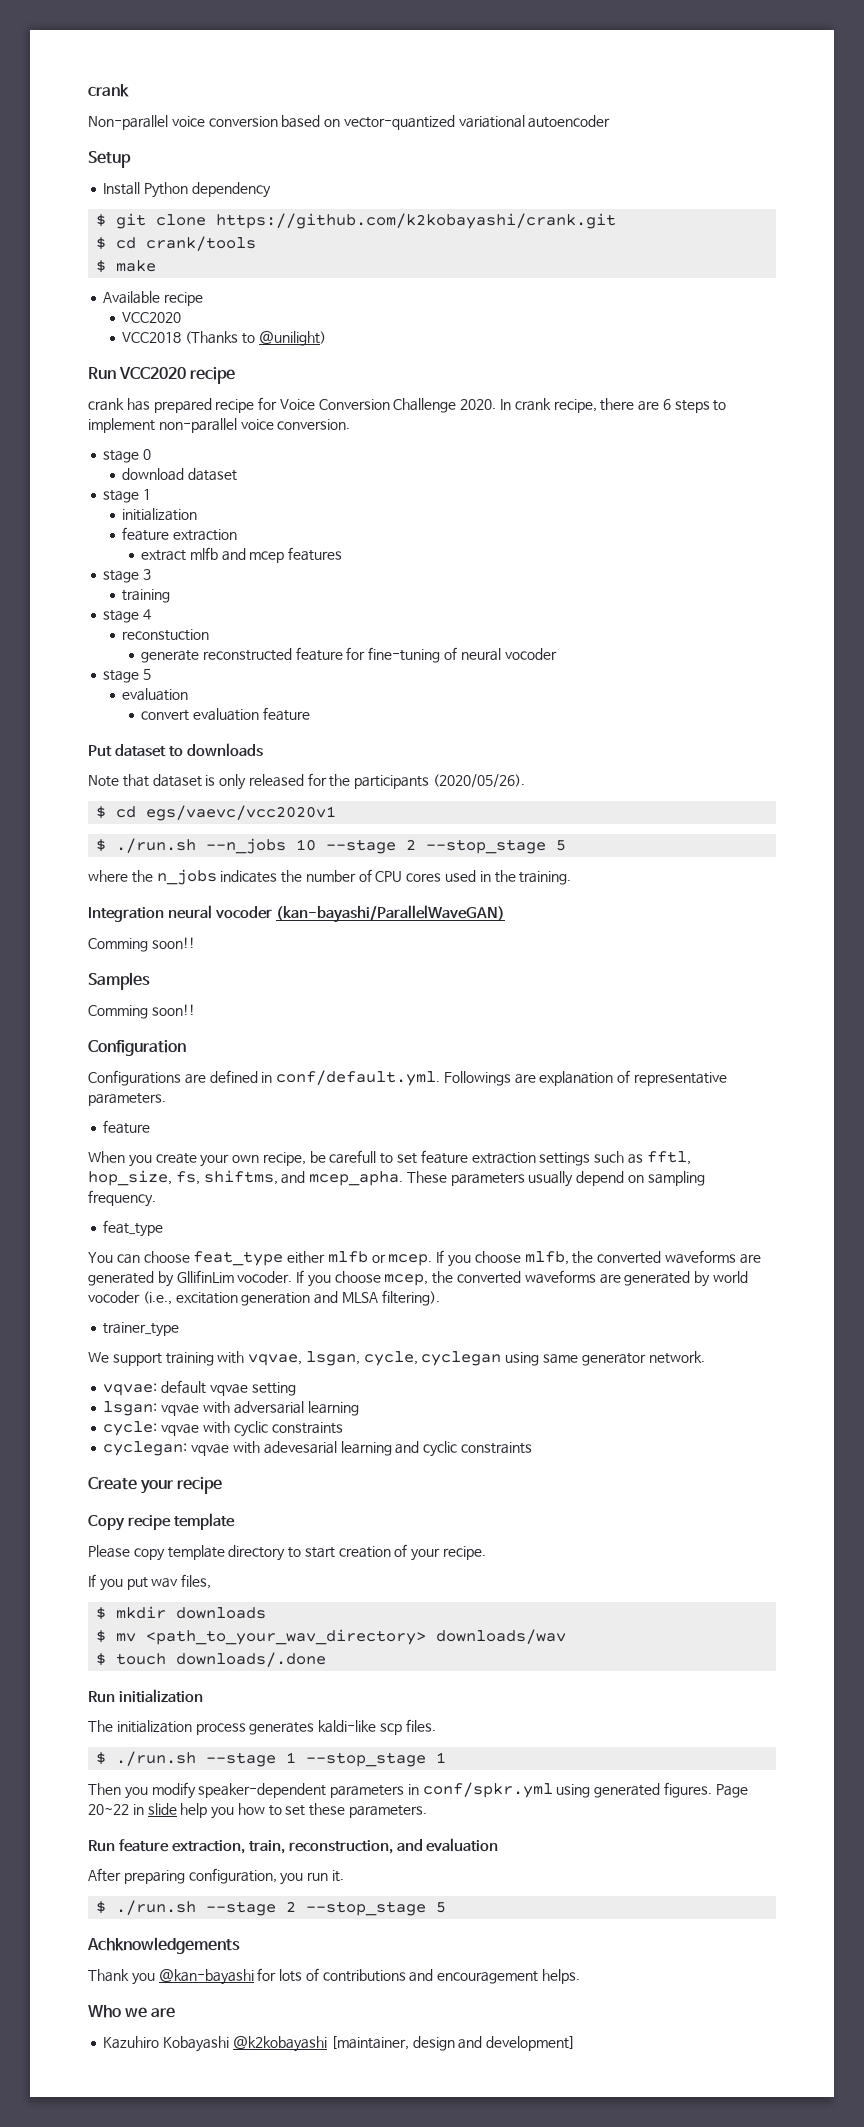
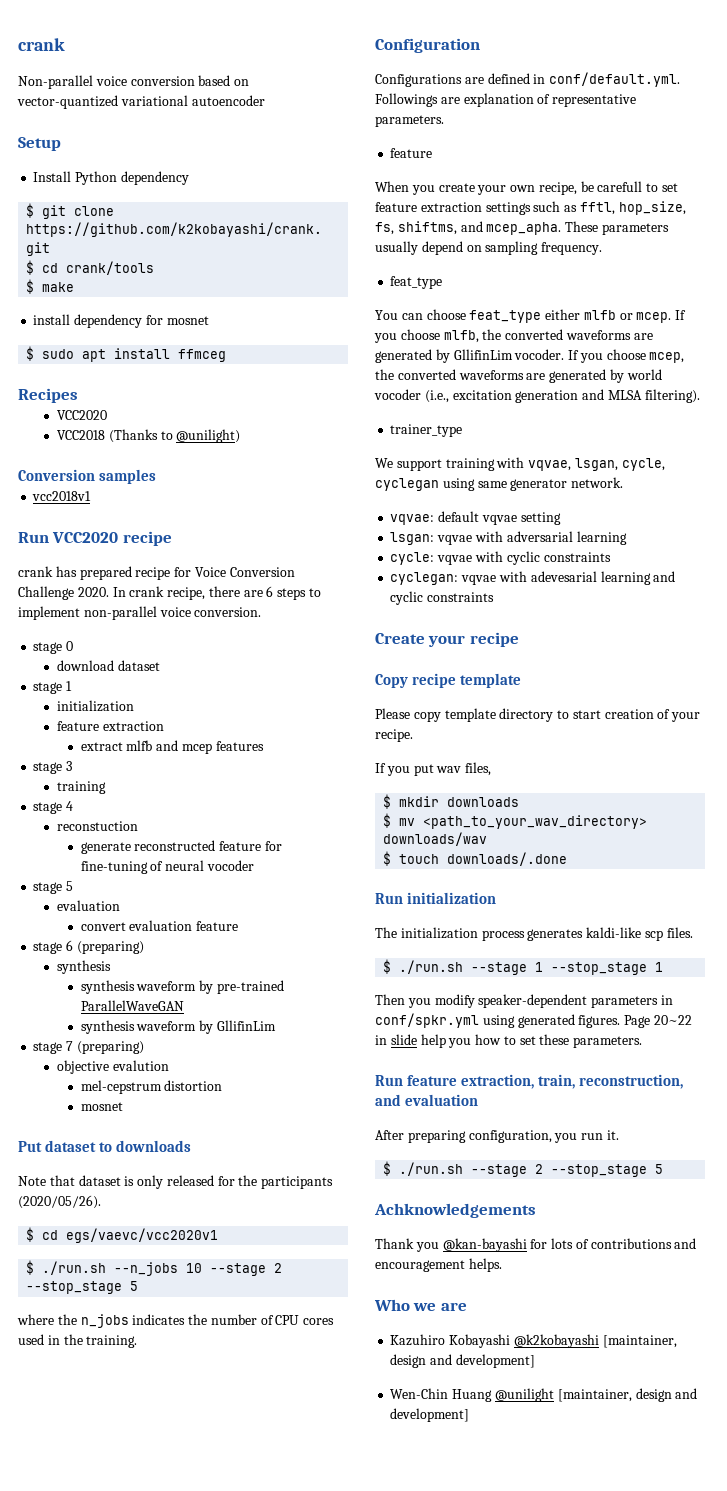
[103,291,204,306] Available recipe -> [33,314,209,328] [26,346,227,362] [18,388,78,403] install dependency for mosnet // $ sudo apt install ffmceg // Recipes
(326, 338) none -> [18,469,157,484] [32,491,92,501] // Conversion samples // vcc2018v1
(310, 714) none -> [33,940,144,954] [57,960,112,974] [80,980,285,994] [80,1000,184,1011] [80,1020,277,1034] [33,1041,144,1054] [57,1060,169,1074] [80,1080,223,1094] [80,1102,123,1111] // stage 6 (preparing) // synthesis // synthesis waveform by pre-trained ParallelWaveGAN // synthesis waveform by GllifinLim // stage 7 (preparing) // objective evalution // mel-cepstrum distortion // mosnet
[88,905,505,923] [88,937,195,952] [88,972,150,990] [88,1004,195,1019] // Integration neural vocoder (kan-bayashi/ParallelWaveGAN) // Comming soon!! // Samples // Comming soon!! -> (138, 1341) none
(576, 2043) none -> [390,1388,698,1402] [390,1408,470,1422] // Wen-Chin Huang @unilight [maintainer, design and development]

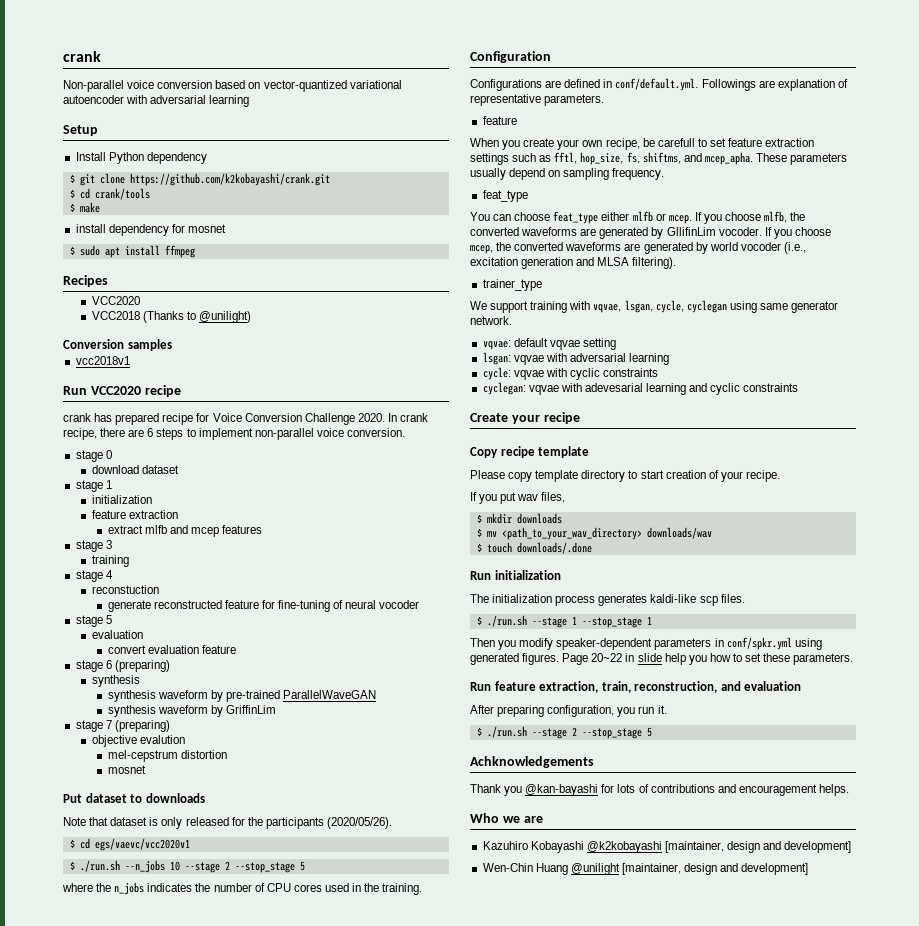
(265, 100) none -> [126,95,250,107] with adversarial learning
[178,349,227,362] ffmceg -> [164,245,195,258] ffmpeg
[217,1020,277,1031] GllifinLim -> [226,705,277,714] GriffinLim

